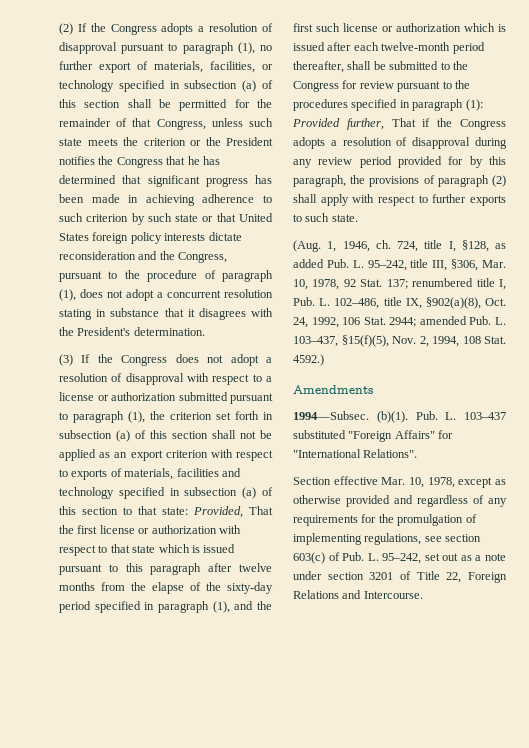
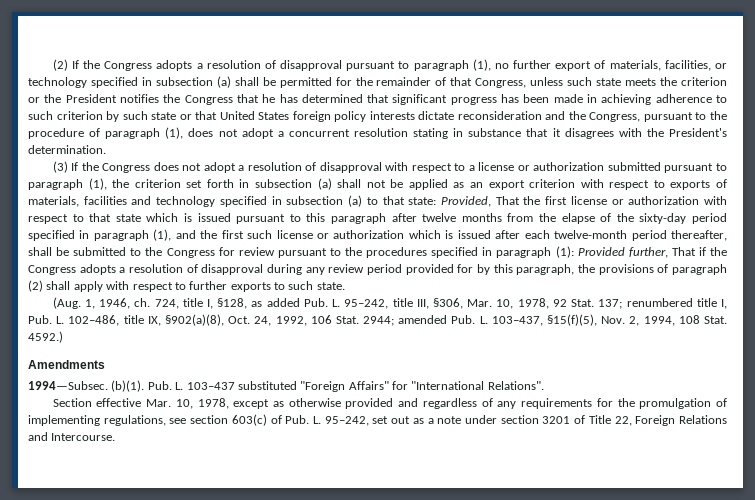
[262,80,273,89] [59,99,121,108] of this section -> (231, 82) none
[135,430,208,439] of this section -> (332, 184) none
[262,487,273,496] [59,506,118,515] of this section -> (363, 201) none

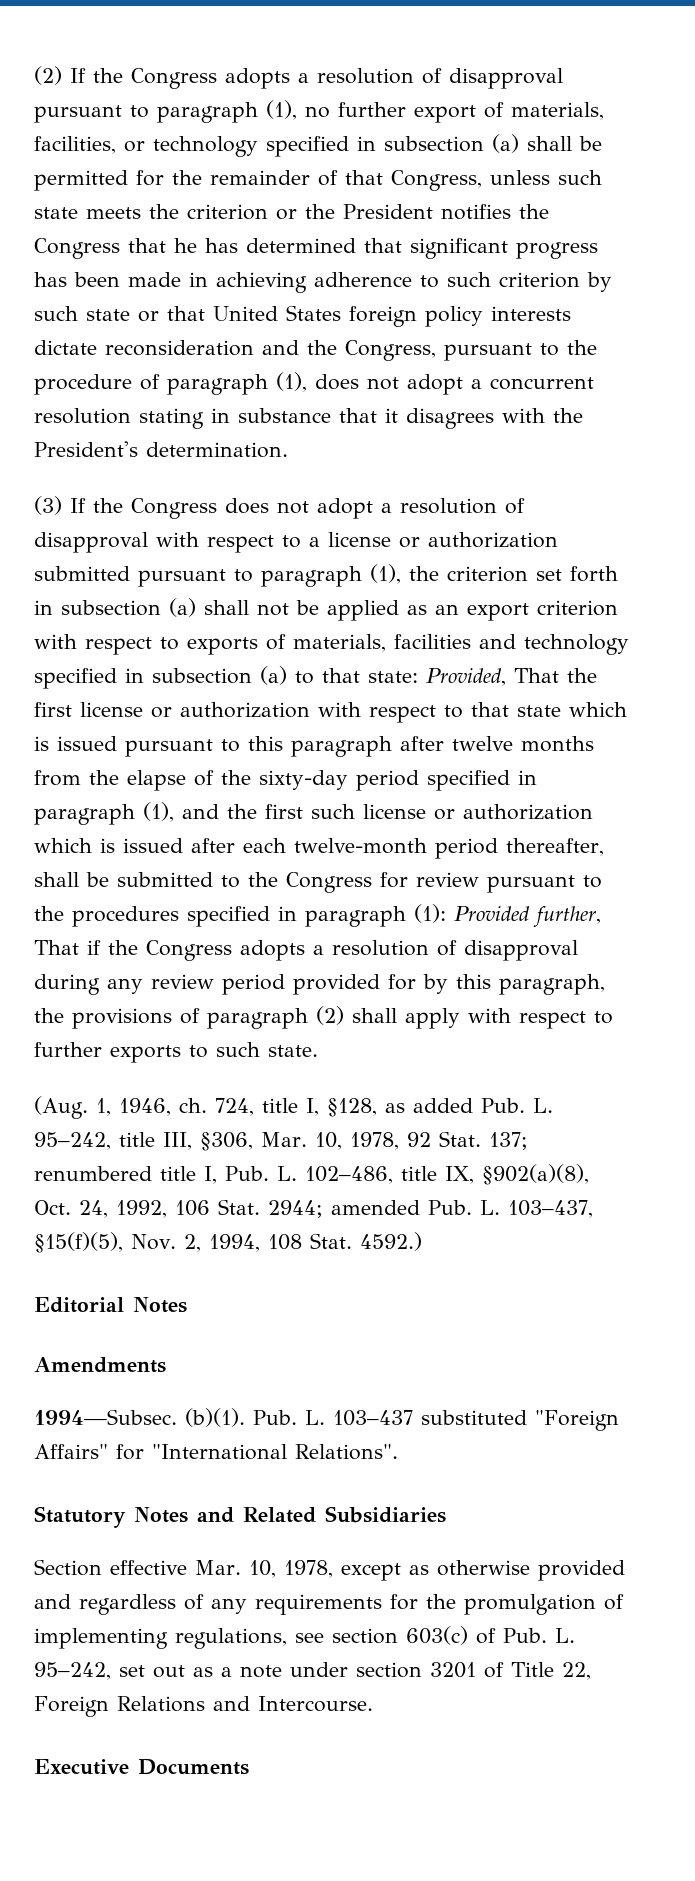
(63, 337) none -> [34,1297,187,1313] // Editorial Notes
(544, 385) none -> [34,1506,446,1528] // Statutory Notes and Related Subsidiaries
(116, 437) none -> [34,1759,249,1775] // Executive Documents

